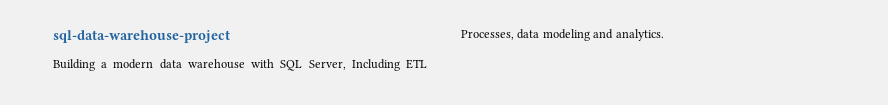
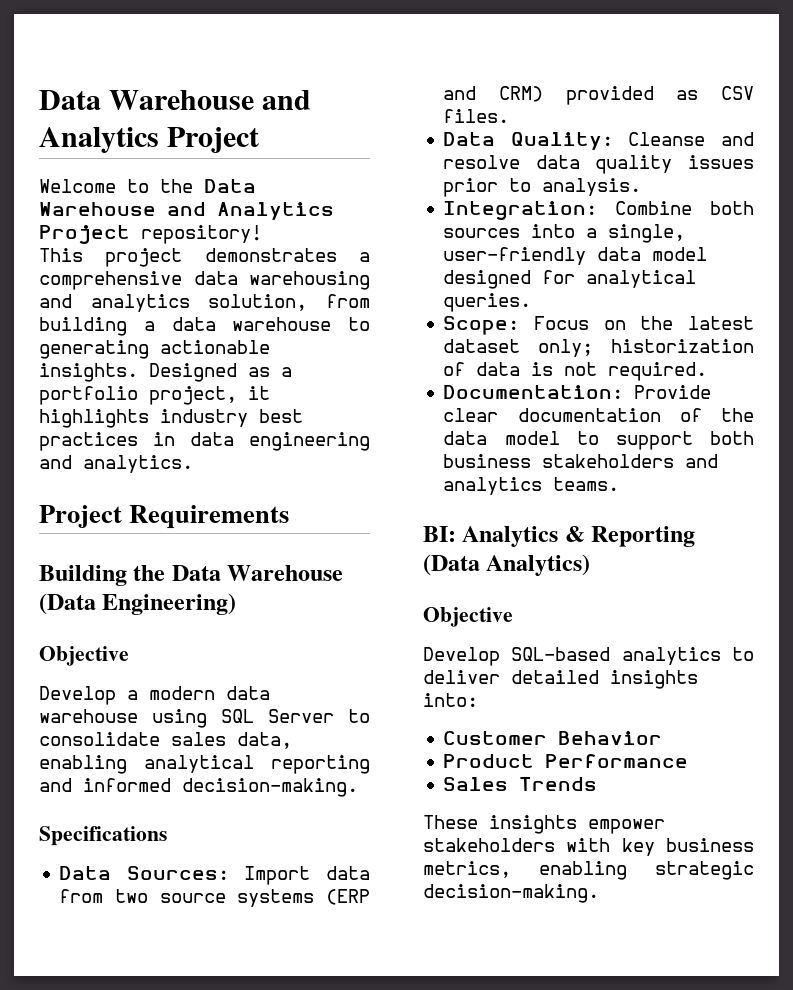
[53,30,230,43] [53,59,428,71] [461,29,664,41] sql-data-warehouse-project // Building a modern data warehouse with SQL Server, Including ETL Processes, data modeling and analytics. -> [39,90,312,110] [39,127,260,153] [39,179,256,193] [39,202,334,220] [39,225,262,244] [39,248,370,267] [39,271,370,290] [39,294,371,312] [39,317,370,336] [39,340,270,359] [39,363,292,382] [39,386,270,405] [39,409,303,428] [39,432,370,451] [39,455,193,473] [39,505,290,529] [39,565,344,586] [39,593,237,615] [39,646,129,666] [39,686,270,705] [39,709,370,728] [39,732,292,749] [39,755,370,774] [39,778,358,797] [39,826,167,846] [59,866,370,885] [59,889,370,907] [443,86,754,105] [443,109,510,123] [443,132,754,150] [443,155,754,174] [443,178,642,197] [443,201,754,220] [443,224,686,243] [443,247,708,265] [443,270,697,289] [443,293,532,312] [443,316,754,335] [443,339,754,357] [443,362,708,381] [443,385,712,399] [443,408,754,422] [443,431,754,450] [443,454,719,468] [443,477,620,495] [423,526,696,547] [423,554,591,576] [423,607,513,627] [423,647,754,666] [423,670,698,689] [423,693,478,707] [443,731,663,745] [443,754,689,768] [443,777,598,791] [423,815,665,834] [423,838,754,856] [423,861,754,880] [423,884,599,903] Data Warehouse and Analytics Project // Welcome to the Data Warehouse and Analytics Project repository! // This project demonstrates a comprehensive data warehousing and analytics solution, from building a data warehouse to generating actionable insights. Designed as a portfolio project, it highlights industry best practices in data engineering and analytics. // Project Requirements // Building the Data Warehouse (Data Engineering) // Objective // Develop a modern data warehouse using SQL Server to consolidate sales data, enabling analytical reporting and informed decision-making. // Specifications // Data Sources: Import data from two source systems (ERP and CRM) provided as CSV files. // Data Quality: Cleanse and resolve data quality issues prior to analysis. // Integration: Combine both sources into a single, user-friendly data model designed for analytical queries. // Scope: Focus on the latest dataset only; historization of data is not required. // Documentation: Provide clear documentation of the data model to support both business stakeholders and analytics teams. // BI: Analytics & Reporting (Data Analytics) // Objective // Develop SQL-based analytics to deliver detailed insights into: // Customer Behavior // Product Performance // Sales Trends // These insights empower stakeholders with key business metrics, enabling strategic decision-making.

